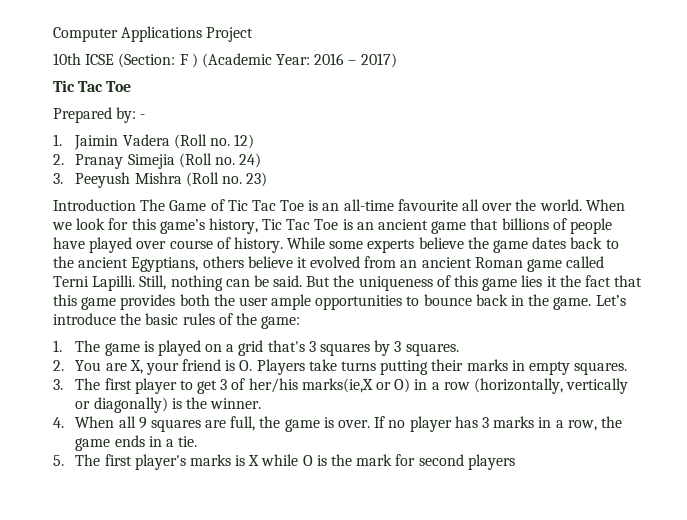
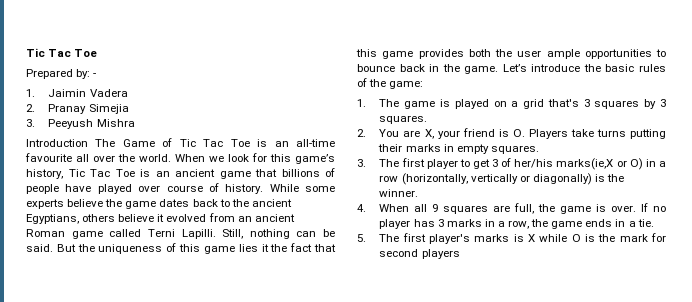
[53,26,254,42] [53,53,397,68] Computer Applications Project // 10th ICSE (Section: F ) (Academic Year: 2016 – 2017) // -> (26, 52) none
[173,134,255,149] (Roll no. 12) -> (128, 93) none
[178,153,262,168] (Roll no. 24) -> (129, 109) none
[185,172,268,187] (Roll no. 23) -> (135, 123) none

